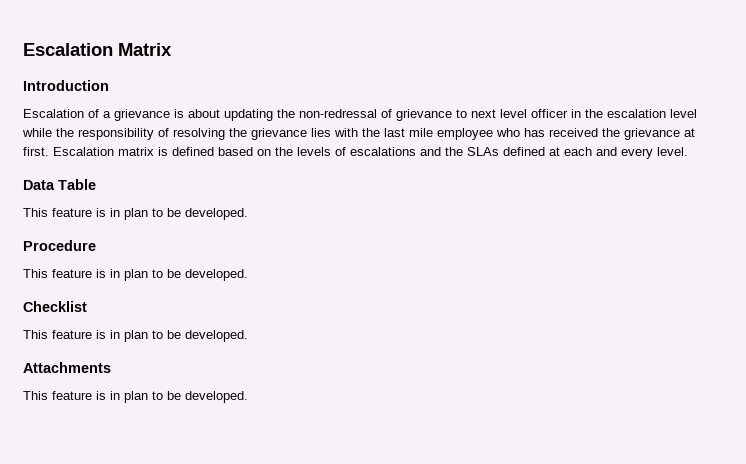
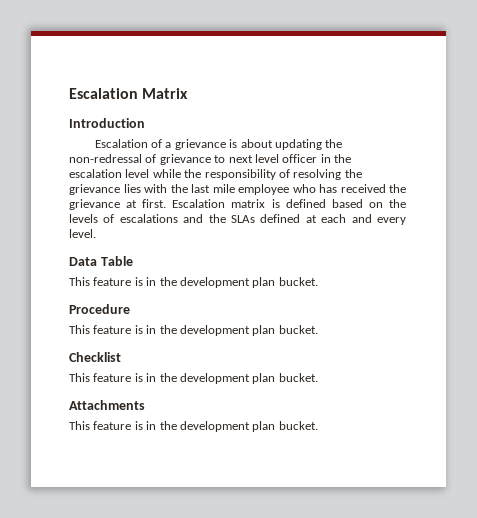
[124,208,248,220] plan to be developed. -> [159,277,318,288] the development plan bucket.
[124,269,248,281] plan to be developed. -> [159,325,318,336] the development plan bucket.
[124,330,248,342] plan to be developed. -> [159,373,318,384] the development plan bucket.
[124,391,248,403] plan to be developed. -> [159,421,318,432] the development plan bucket.

